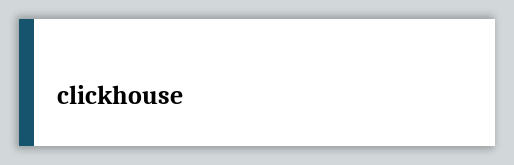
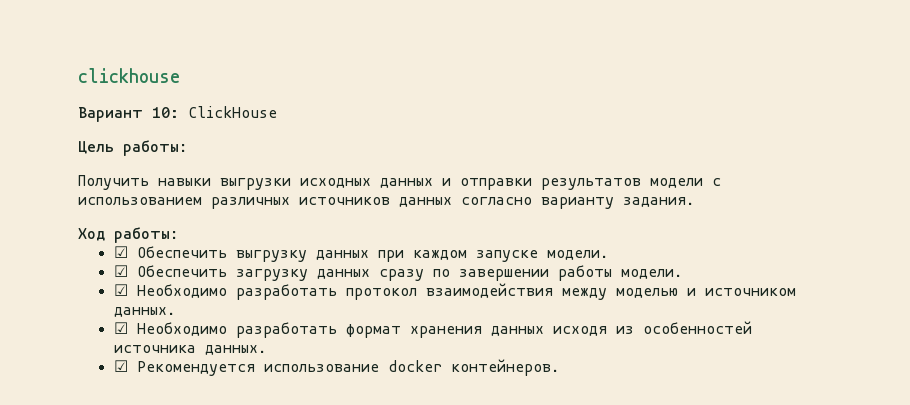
(183, 94) none -> [78,106,277,122] [78,140,187,156] [78,175,721,190] [78,197,694,209] [78,227,178,243] [113,246,608,262] [113,265,682,281] [113,283,796,300] [113,307,175,317] [113,321,752,338] [113,345,266,355] [113,359,559,376] // Вариант 10: ClickHouse // Цель работы: // Получить навыки выгрузки исходных данных и отправки результатов модели с использованием различных источников данных согласно варианту задания. // Ход работы: // ☑ Обеспечить выгрузку данных при каждом запуске модели. // ☑ Обеспечить загрузку данных сразу по завершении работы модели. // ☑ Необходимо разработать протокол взаимодействия между моделью и источником данных. // ☑ Необходимо разработать формат хранения данных исходя из особенностей источника данных. // ☑ Рекомендуется использование docker контейнеров.

